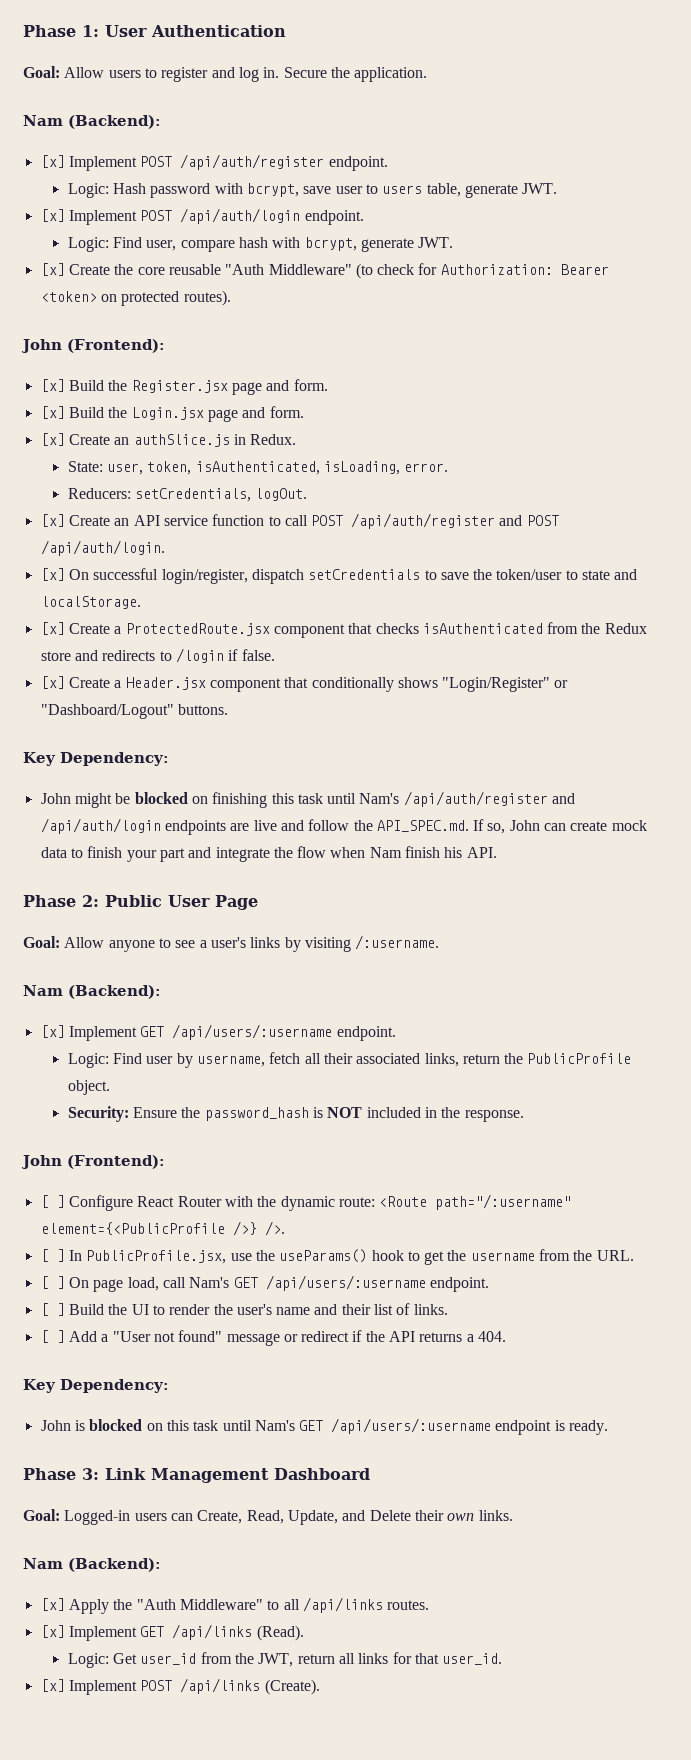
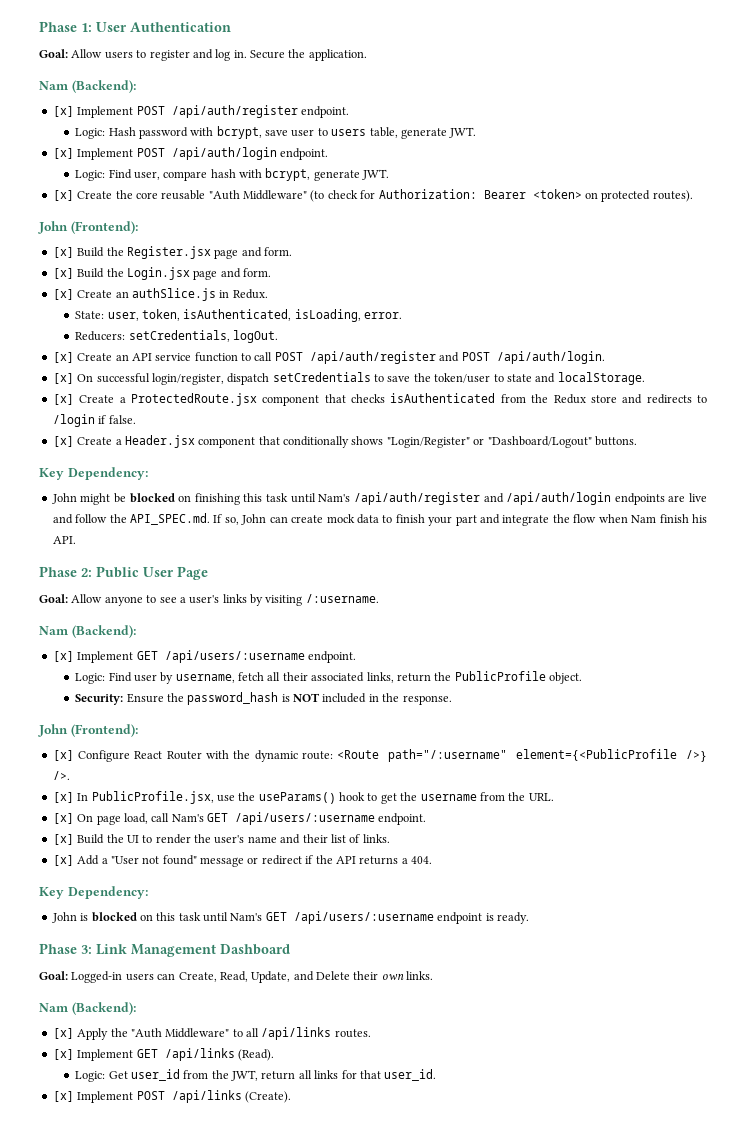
[40,1195,65,1208] [ ] -> [52,750,74,761] [x]
[40,1249,65,1262] [ ] -> [52,792,74,803] [x]
[40,1276,65,1289] [ ] -> [52,813,74,824] [x]
[40,1303,65,1316] [ ] -> [52,834,74,845] [x]
[40,1330,65,1343] [ ] -> [52,855,74,866] [x]

